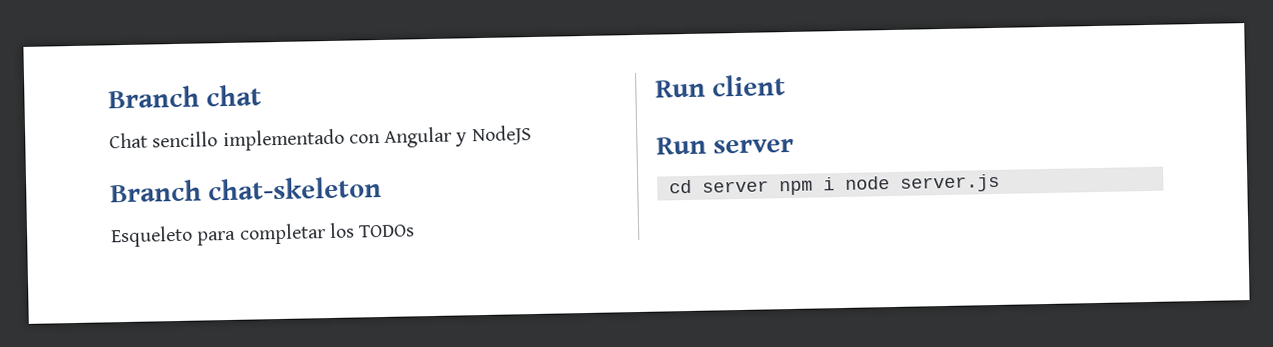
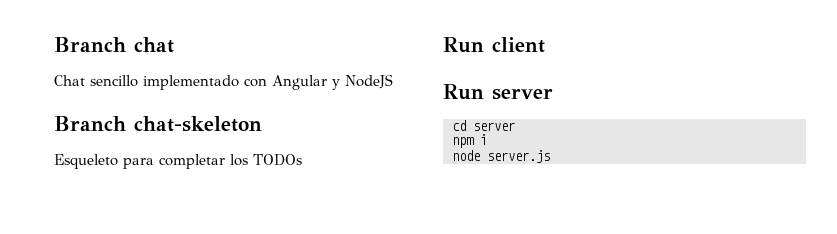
(769, 186) none -> (515, 126) //
(835, 184) none -> (487, 139) //

